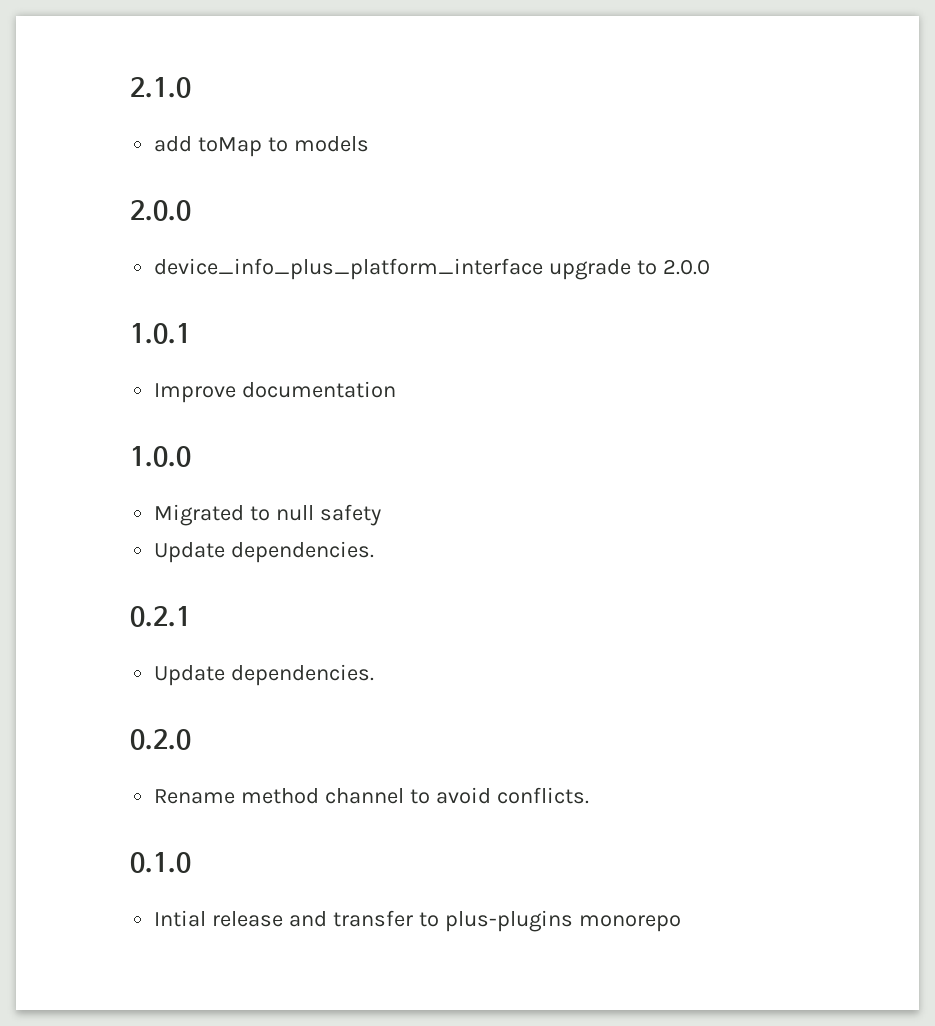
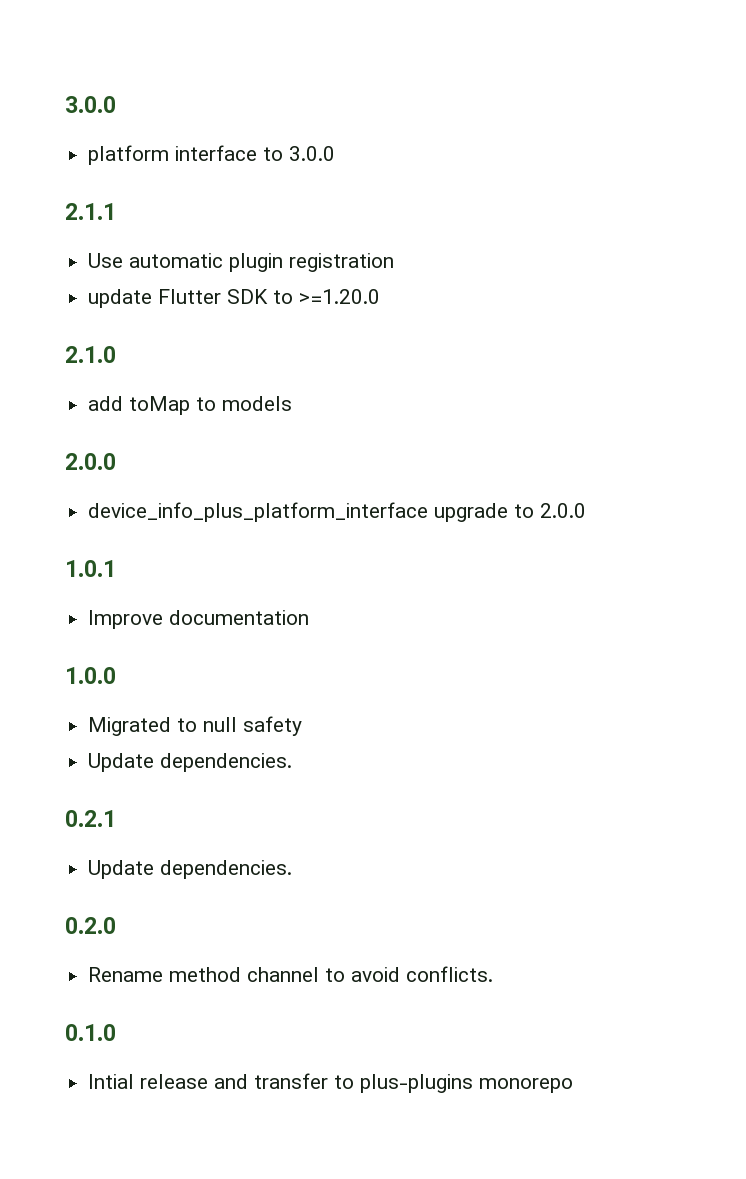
(130, 87) none -> [65,96,116,113] [88,145,336,165] [65,203,116,220] [88,253,395,272] [88,289,381,308] 3.0.0 // platform interface to 3.0.0 // 2.1.1 // Use automatic plugin registration // update Flutter SDK to >=1.20.0 //

